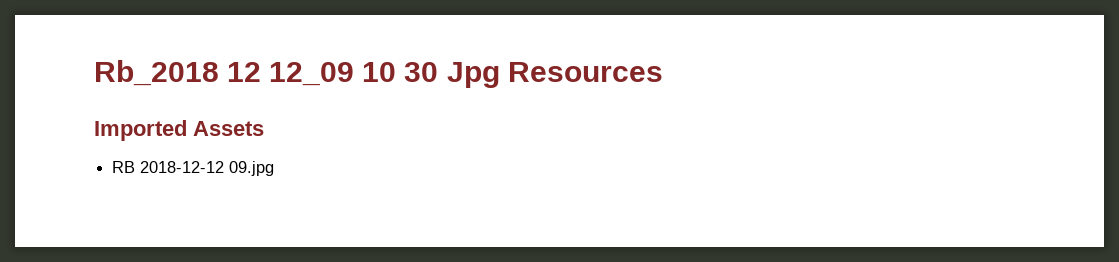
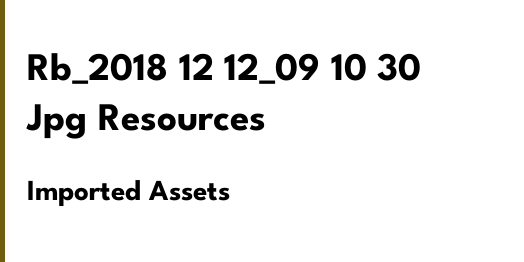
[112,161,275,176] // RB 2018-12-12 09.jpg -> (230, 190) none

